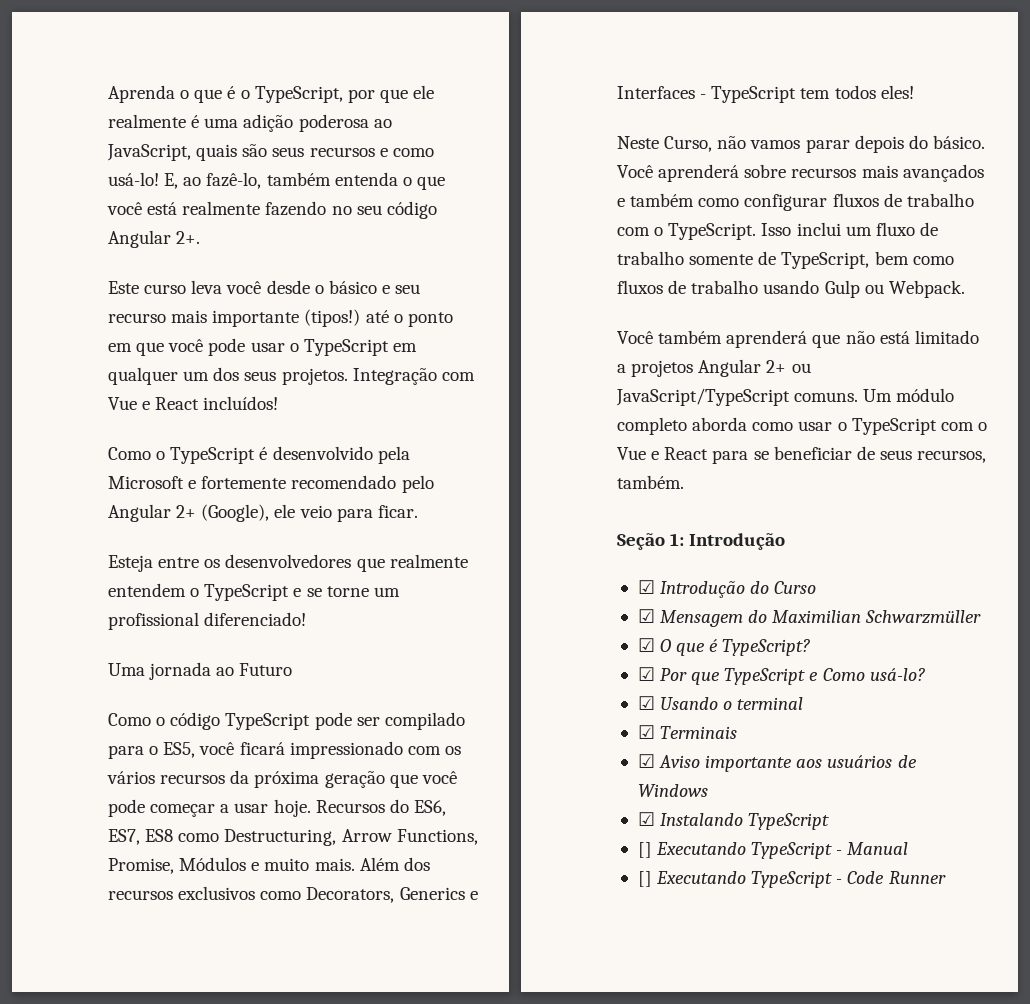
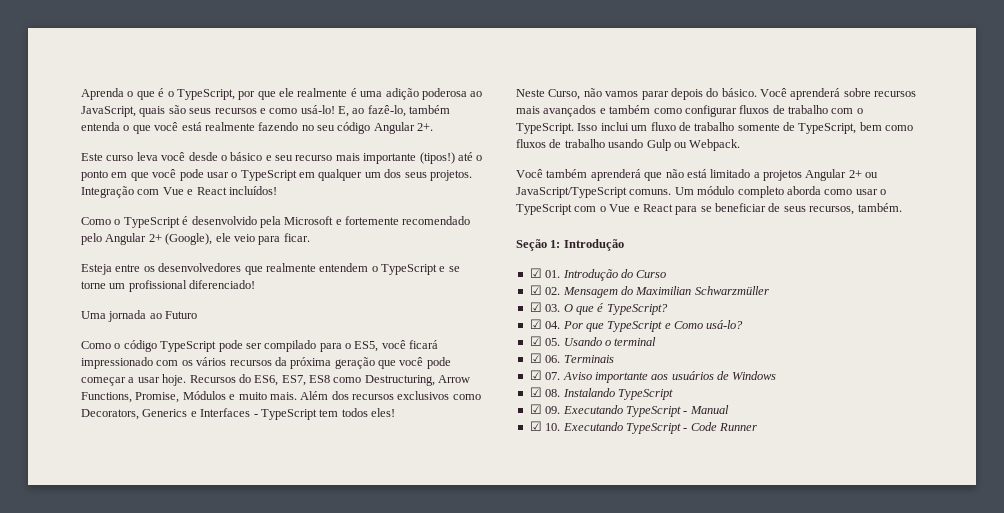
(655, 587) none -> [545,270,561,278] 01.
(655, 616) none -> [545,287,561,295] 02.
(655, 645) none -> [545,304,561,312] 03.
(655, 674) none -> [545,321,561,329] 04.
(655, 703) none -> [545,338,561,346] 05.
(655, 732) none -> [545,355,561,363] 06.
(655, 761) none -> [545,372,561,380] 07.
(655, 819) none -> [545,389,561,397] 08.
[637,842,652,858] [] -> [529,404,561,414] ☑ 09.
[637,871,652,887] [] -> [529,421,561,431] ☑ 10.

